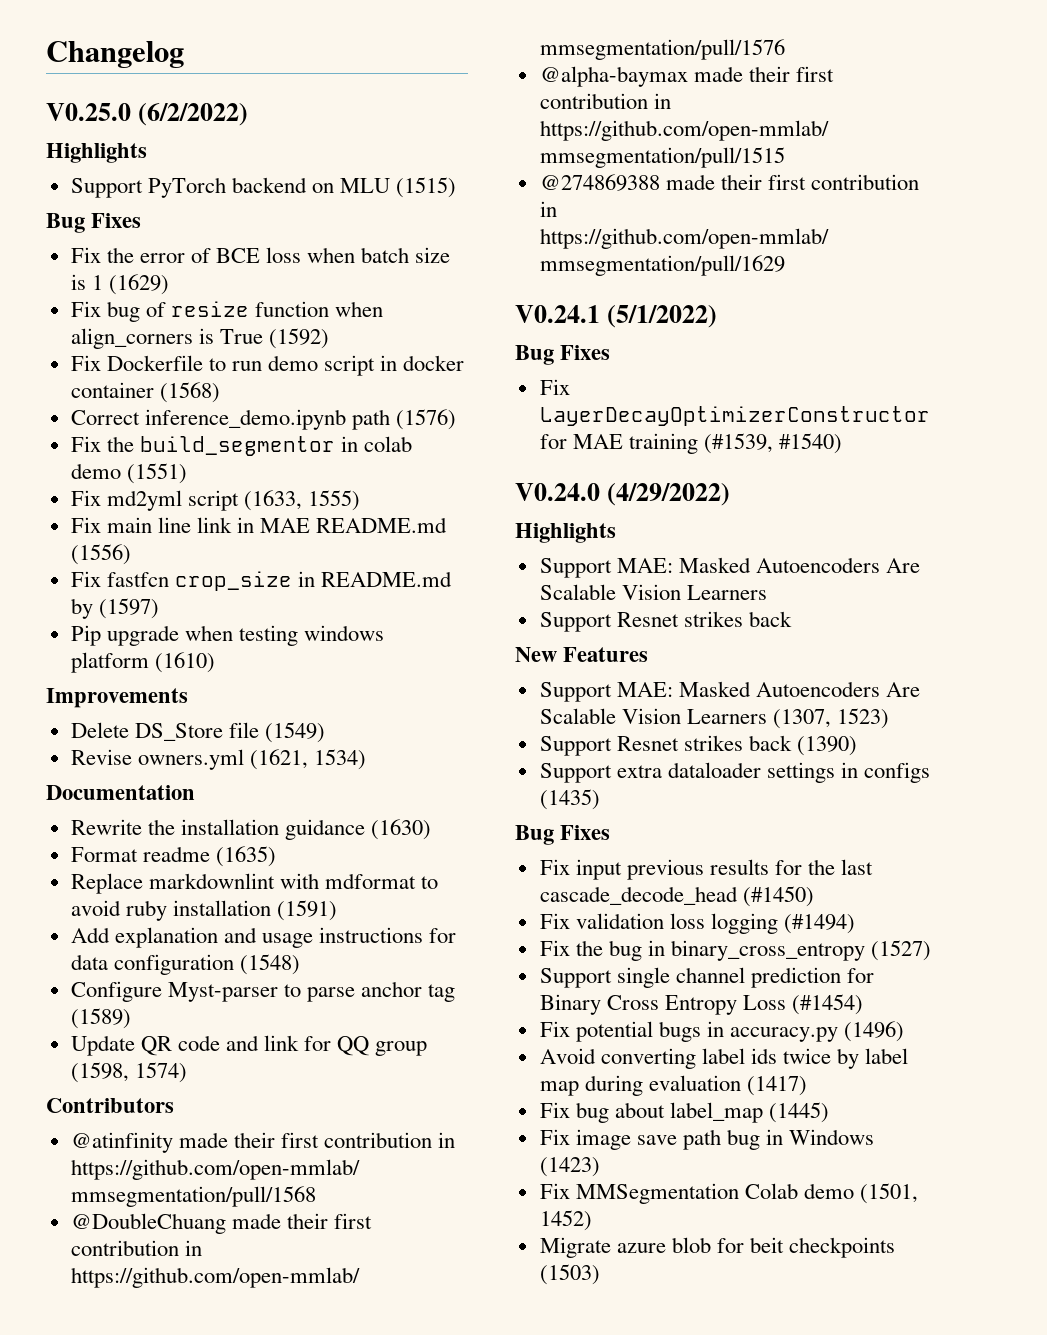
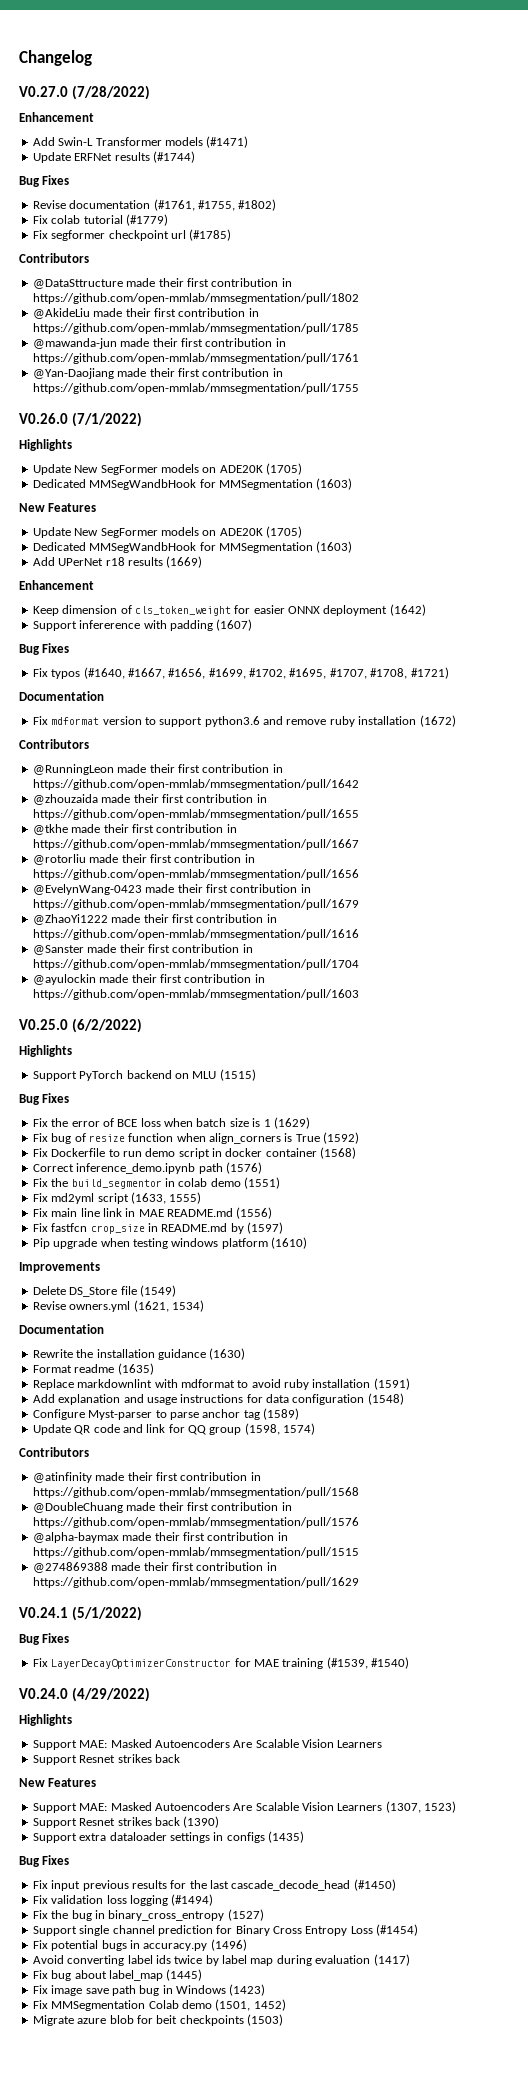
(184, 54) none -> [19,85,150,100] [19,112,94,122] [32,136,249,148] [32,151,195,163] [19,175,70,187] [32,199,277,211] [32,214,168,226] [32,229,232,241] [19,253,89,263] [32,278,292,289] [32,293,359,304] [32,308,259,319] [32,323,359,334] [32,338,286,349] [32,353,359,364] [32,368,283,379] [32,383,359,394] [19,412,142,427] [19,439,72,451] [32,463,302,475] [32,478,353,490] [19,503,97,512] [32,526,302,538] [32,541,353,553] [32,556,203,568] [19,580,94,590] [32,604,426,616] [32,619,253,631] [19,643,70,655] [32,667,449,679] [19,691,104,701] [32,715,456,727] [19,739,89,749] [32,764,283,775] [32,779,359,790] [32,794,267,805] [32,809,359,820] [32,824,237,835] [32,839,359,850] [32,854,255,865] [32,869,359,880] [32,884,311,895] [32,899,359,910] [32,914,277,925] [32,929,359,940] [32,944,253,955] [32,959,359,970] [32,974,265,985] [32,989,359,1000] // V0.27.0 (7/28/2022) // Enhancement // Add Swin-L Transformer models (#1471) // Update ERFNet results (#1744) // Bug Fixes // Revise documentation (#1761, #1755, #1802) // Fix colab tutorial (#1779) // Fix segformer checkpoint url (#1785) // Contributors // @DataSttructure made their first contribution in https://github.com/open-mmlab/mmsegmentation/pull/1802 // @AkideLiu made their first contribution in https://github.com/open-mmlab/mmsegmentation/pull/1785 // @mawanda-jun made their first contribution in https://github.com/open-mmlab/mmsegmentation/pull/1761 // @Yan-Daojiang made their first contribution in https://github.com/open-mmlab/mmsegmentation/pull/1755 // V0.26.0 (7/1/2022) // Highlights // Update New SegFormer models on ADE20K (1705) // Dedicated MMSegWandbHook for MMSegmentation (1603) // New Features // Update New SegFormer models on ADE20K (1705) // Dedicated MMSegWandbHook for MMSegmentation (1603) // Add UPerNet r18 results (1669) // Enhancement // Keep dimension of cls_token_weight for easier ONNX deployment (1642) // Support infererence with padding (1607) // Bug Fixes // Fix typos (#1640, #1667, #1656, #1699, #1702, #1695, #1707, #1708, #1721) // Documentation // Fix mdformat version to support python3.6 and remove ruby installation (1672) // Contributors // @RunningLeon made their first contribution in https://github.com/open-mmlab/mmsegmentation/pull/1642 // @zhouzaida made their first contribution in https://github.com/open-mmlab/mmsegmentation/pull/1655 // @tkhe made their first contribution in https://github.com/open-mmlab/mmsegmentation/pull/1667 // @rotorliu made their first contribution in https://github.com/open-mmlab/mmsegmentation/pull/1656 // @EvelynWang-0423 made their first contribution in https://github.com/open-mmlab/mmsegmentation/pull/1679 // @ZhaoYi1222 made their first contribution in https://github.com/open-mmlab/mmsegmentation/pull/1616 // @Sanster made their first contribution in https://github.com/open-mmlab/mmsegmentation/pull/1704 // @ayulockin made their first contribution in https://github.com/open-mmlab/mmsegmentation/pull/1603

